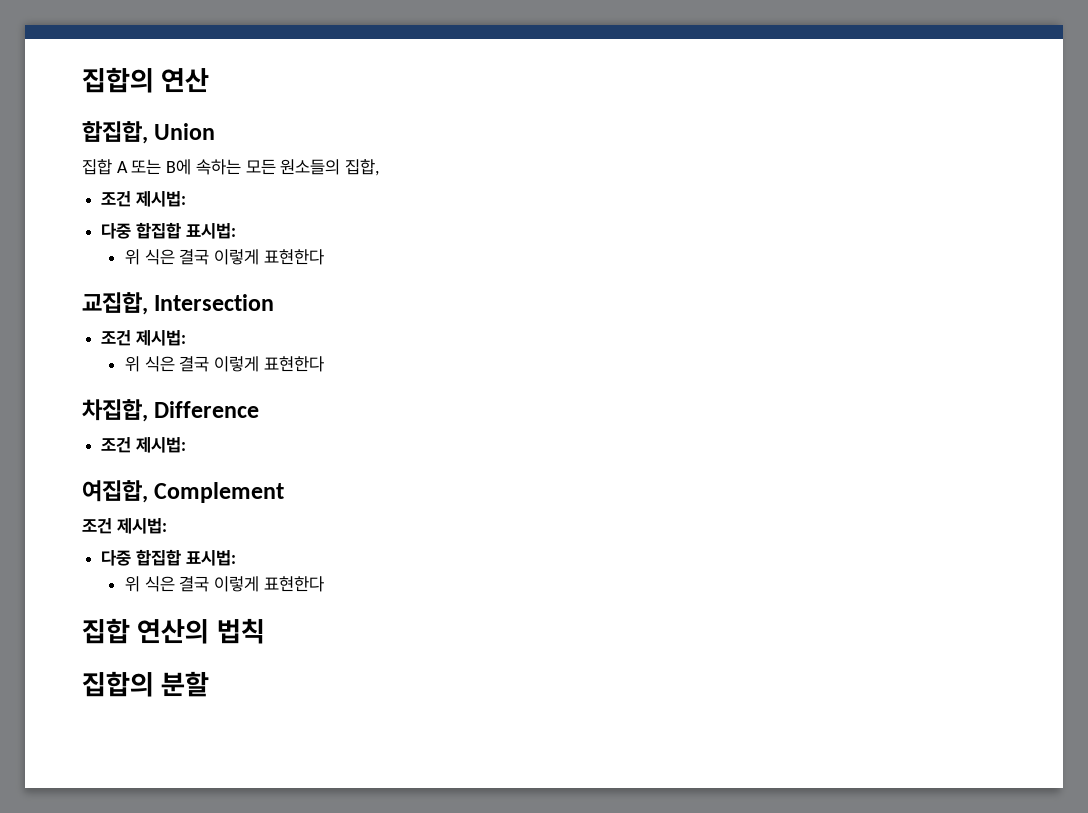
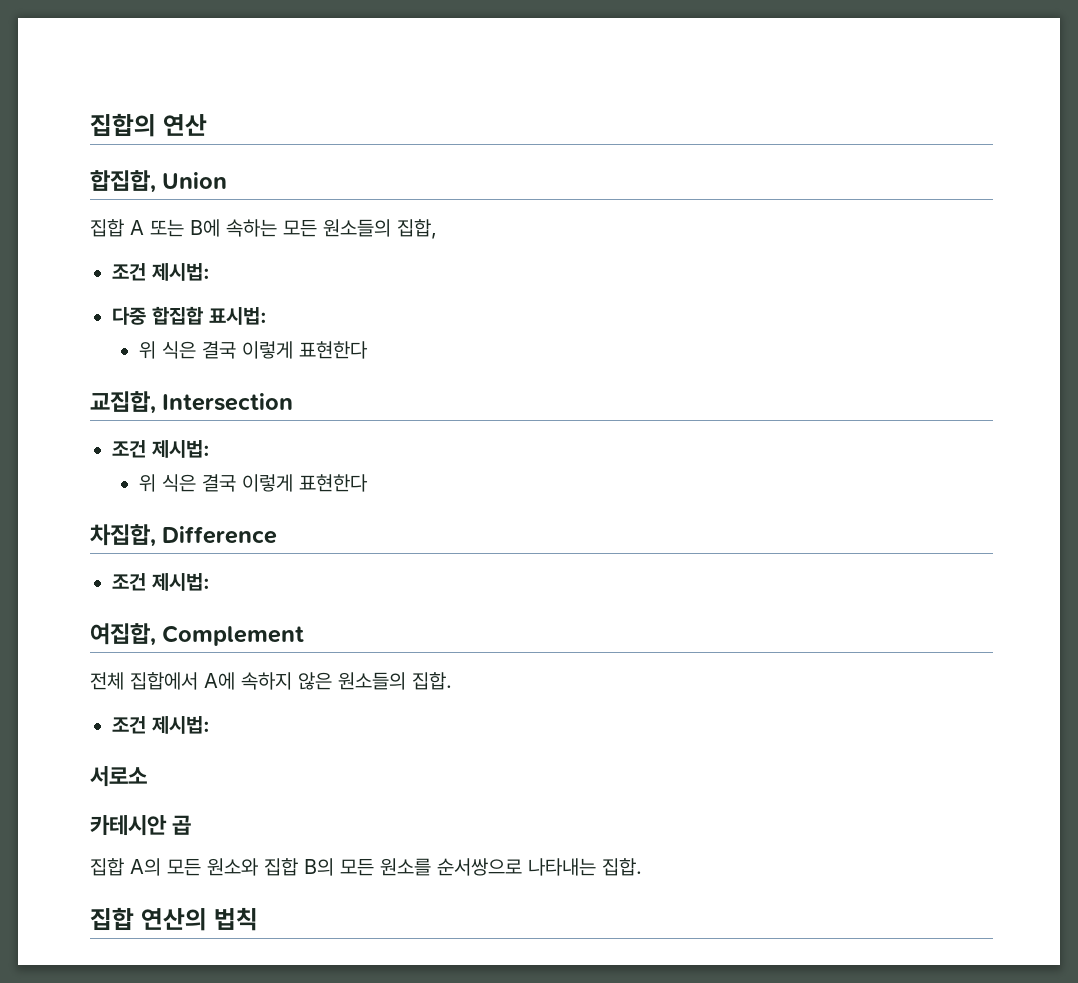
[82,518,167,534] [101,549,236,566] [124,576,324,592] 조건 제시법: // 다중 합집합 표시법: // 위 식은 결국 이렇게 표현한다 -> [90,672,452,690] [112,716,210,734] [90,766,147,787] [90,815,192,836] [90,858,642,876] 전체 집합에서 A에 속하지 않은 원소들의 집합. // 조건 제시법: // 서로소 // 카테시안 곱 // 집합 A의 모든 원소와 집합 B의 모든 원소를 순서쌍으로 나타내는 집합.
[82,671,210,697] // 집합의 분할 -> (258, 919) none

